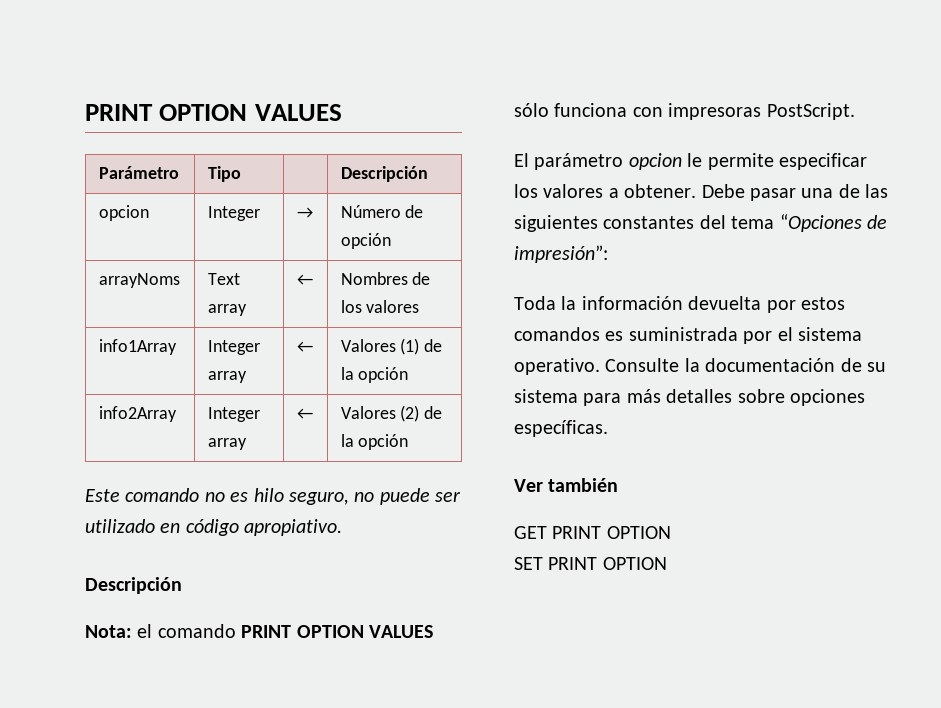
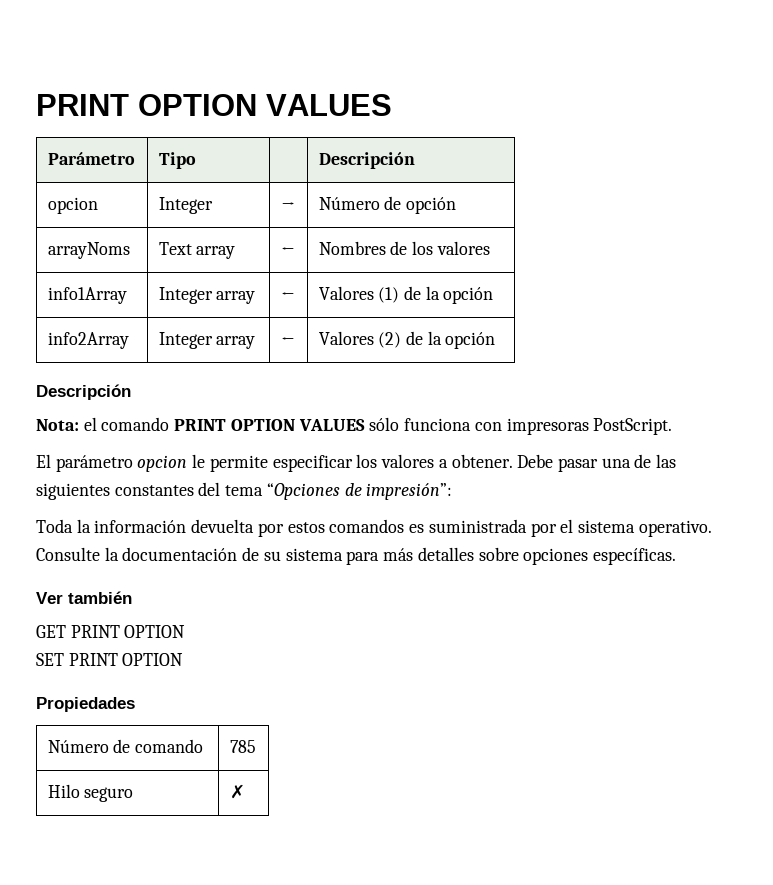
[85,488,462,505] [85,519,343,536] // Este comando no es hilo seguro, no puede ser utilizado en código apropiativo. -> (496, 340) none
(667, 563) none -> [36,697,135,712] [47,739,204,753] [229,740,256,753] [47,784,134,802] [229,784,245,799] // Propiedades // Número de comando | 785 // Hilo seguro | ✗

